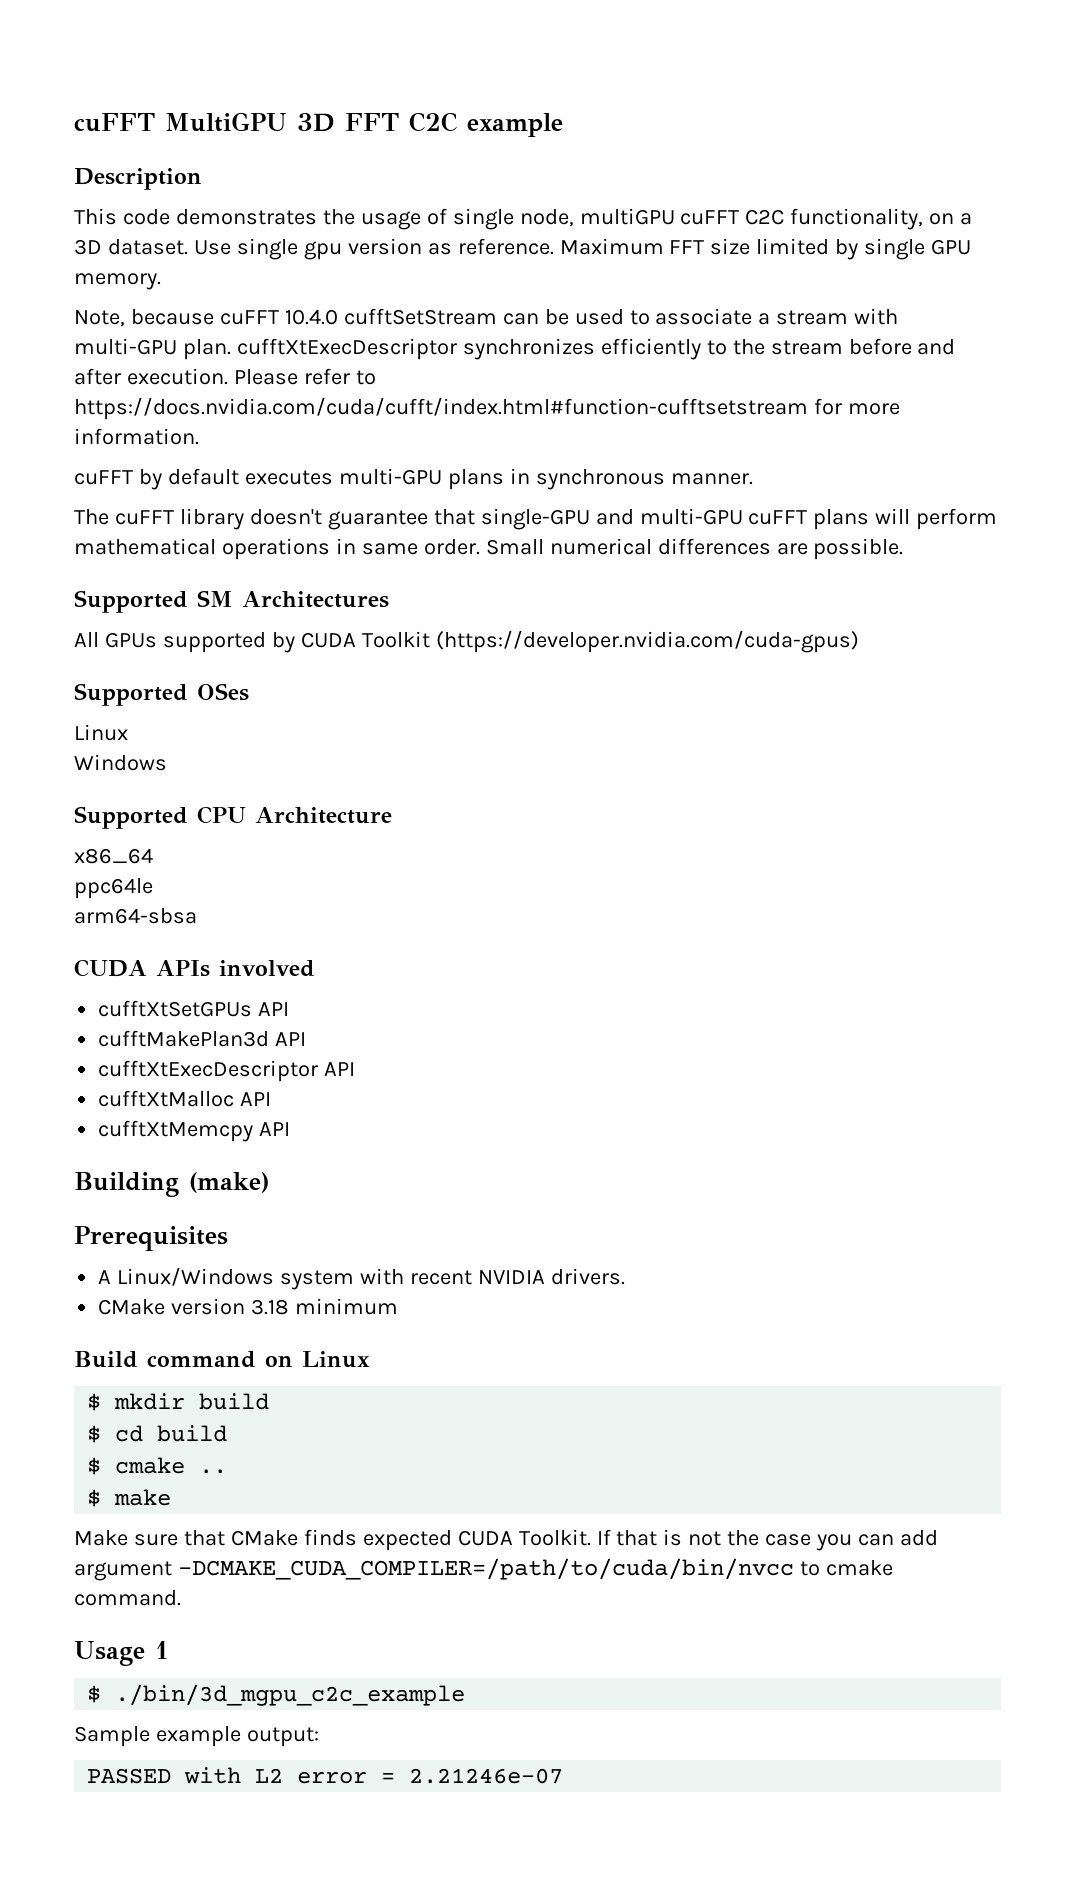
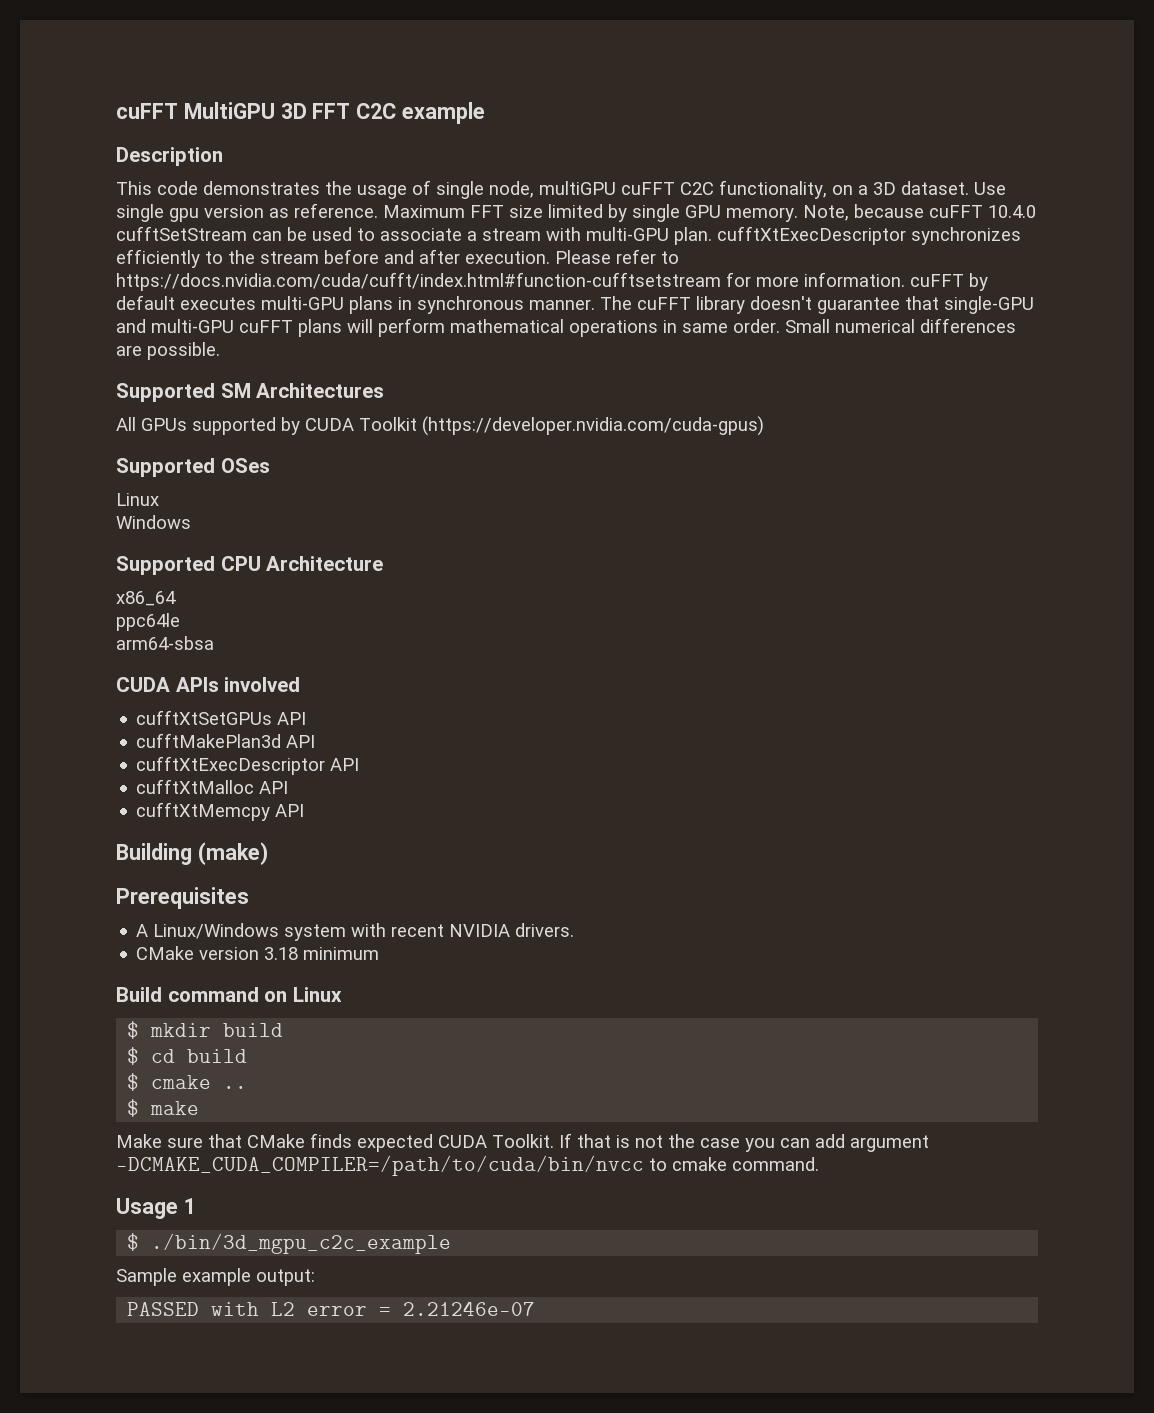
(161, 281) // -> (798, 214) none
(199, 436) // -> (905, 279) none
(753, 479) // -> (595, 304) none

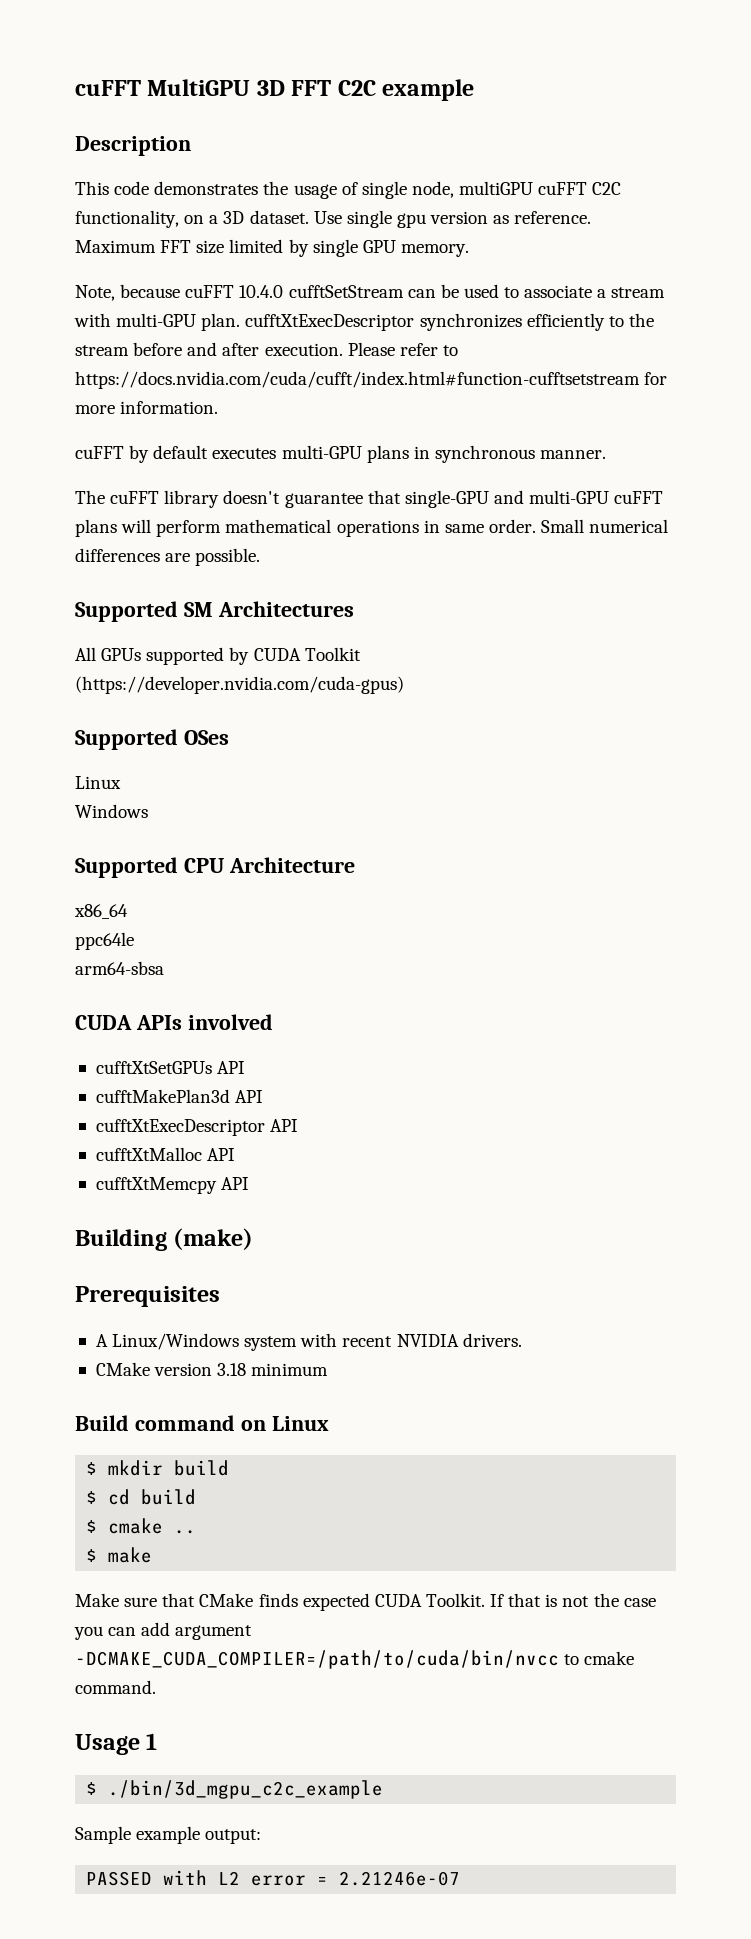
(798, 214) none -> (469, 250) //
(905, 279) none -> (219, 407) //
(595, 304) none -> (607, 454) //

